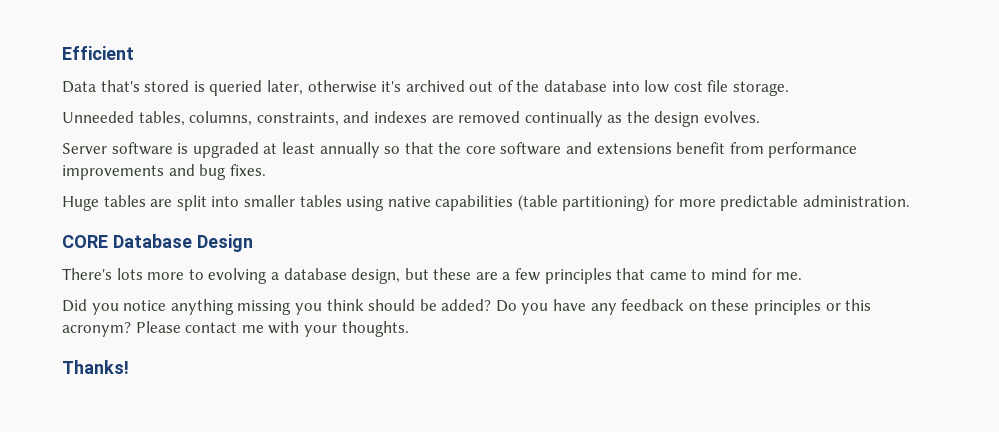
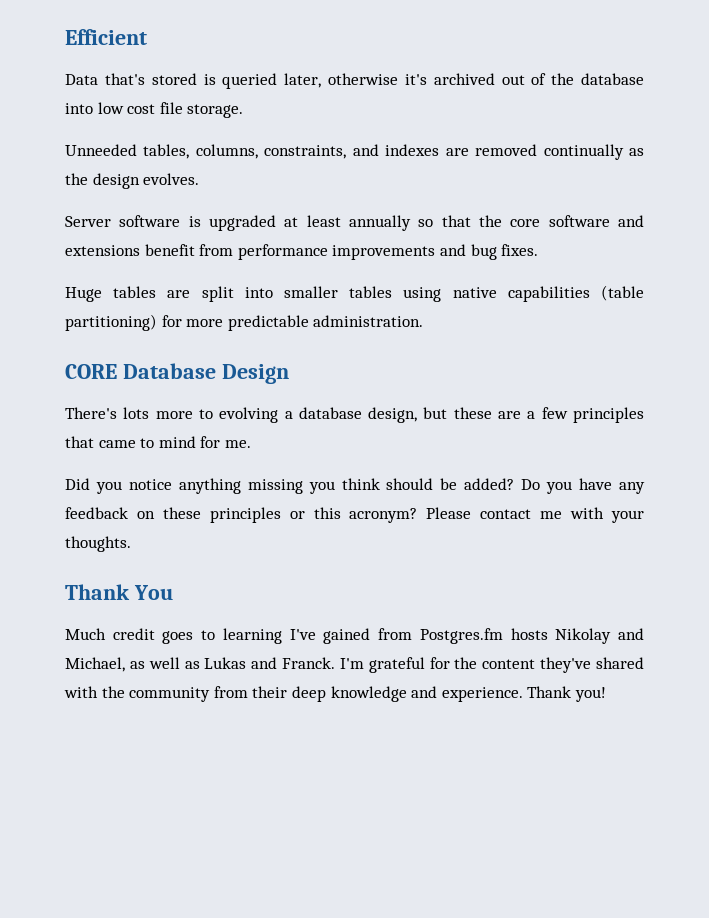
[62,360,129,374] Thanks! -> [65,584,173,600] [65,628,644,644] [65,657,644,673] [64,686,606,702] Thank You // Much credit goes to learning I've gained from Postgres.fm hosts Nikolay and Michael, as well as Lukas and Franck. I'm grateful for the content they've shared with the community from their deep knowledge and experience. Thank you!

